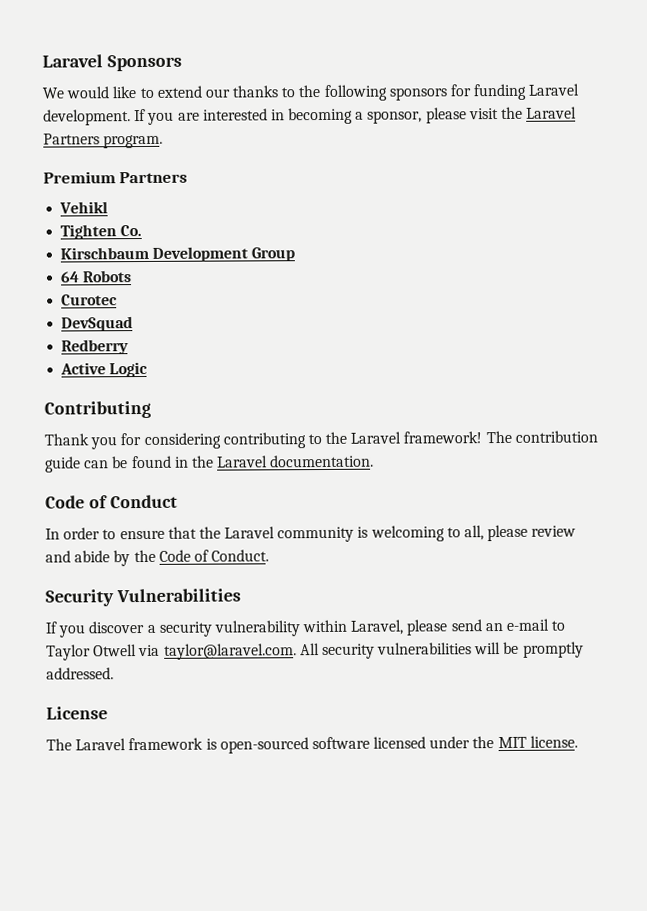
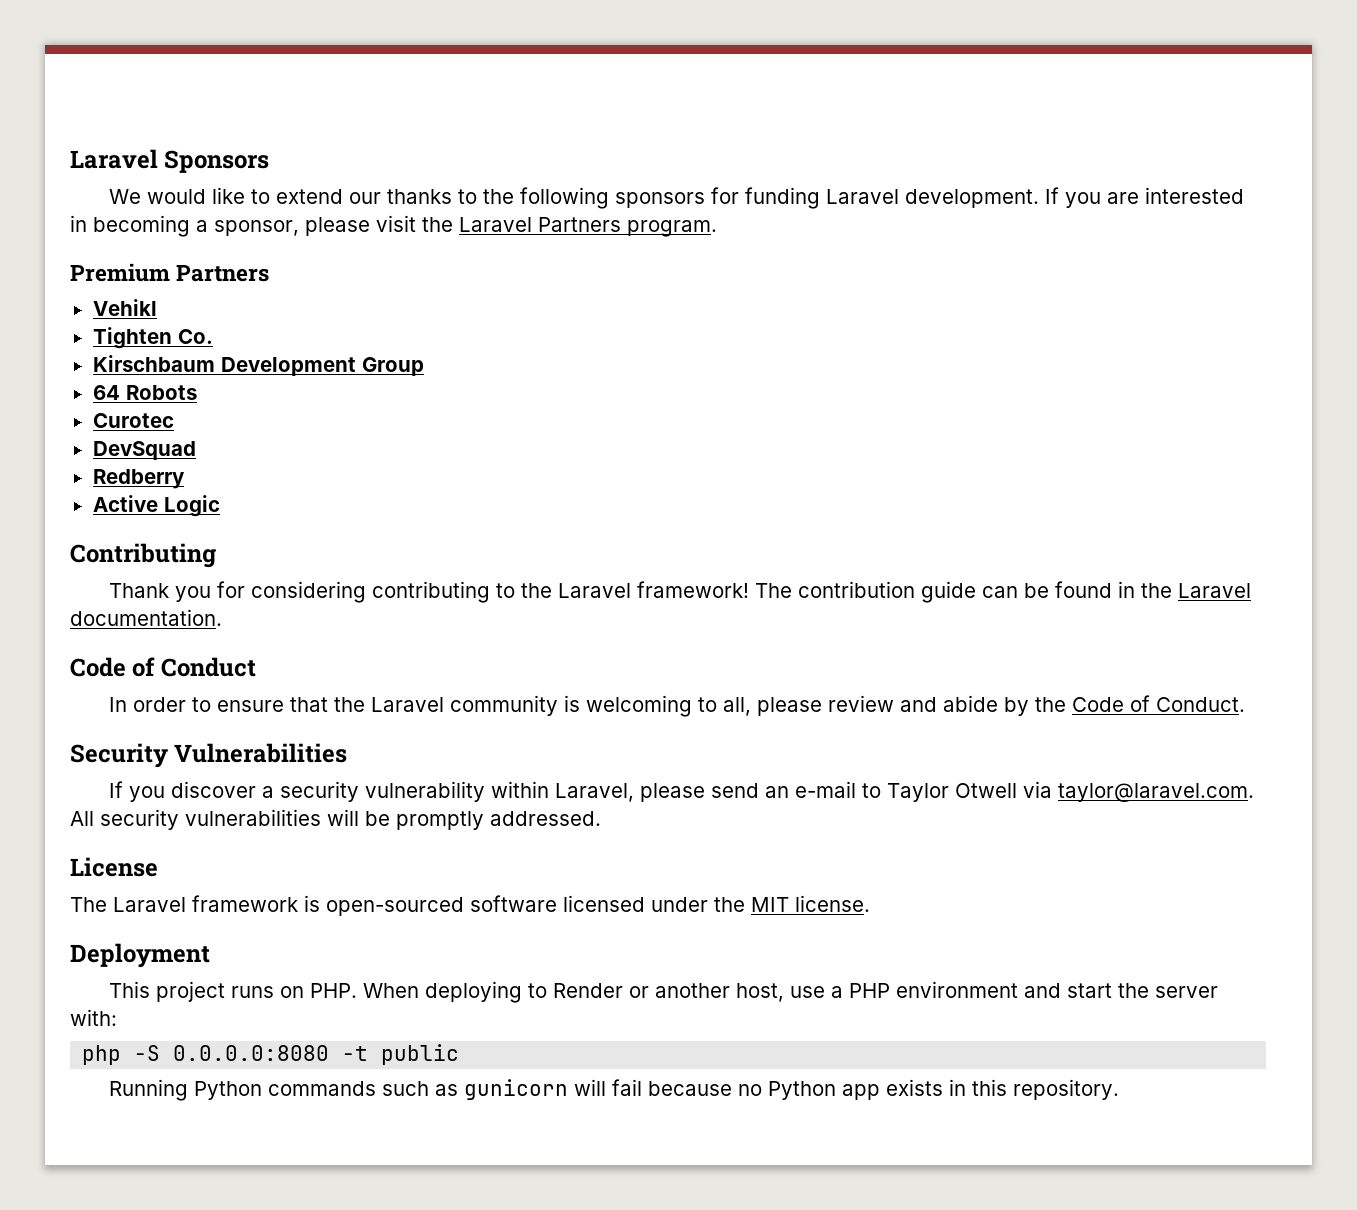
(578, 741) none -> [70,943,210,968] [108,981,1218,1003] [70,1009,117,1026] [82,1044,460,1065] [108,1079,1119,1101] // Deployment // This project runs on PHP. When deploying to Render or another host, use a PHP environment and start the server with: // php -S 0.0.0.0:8080 -t public // Running Python commands such as gunicorn will fail because no Python app exists in this repository.

